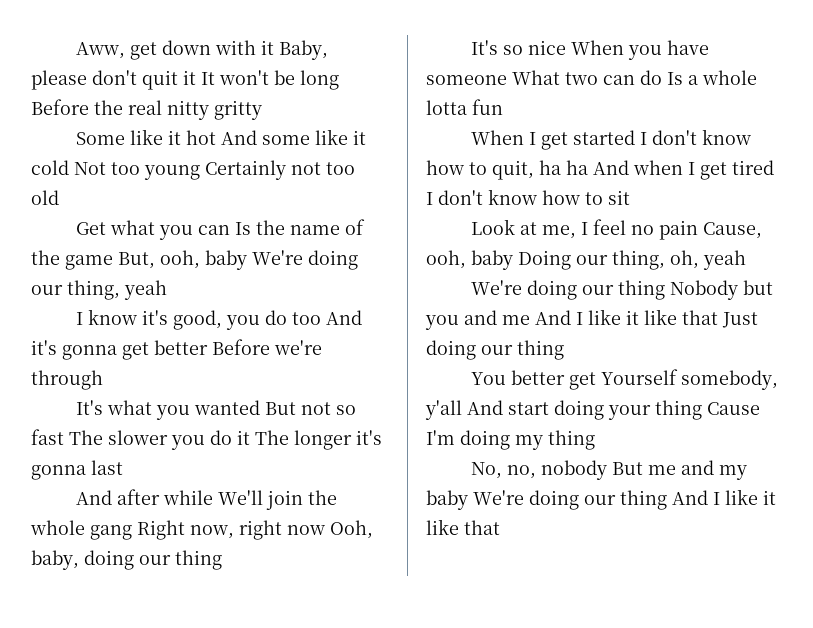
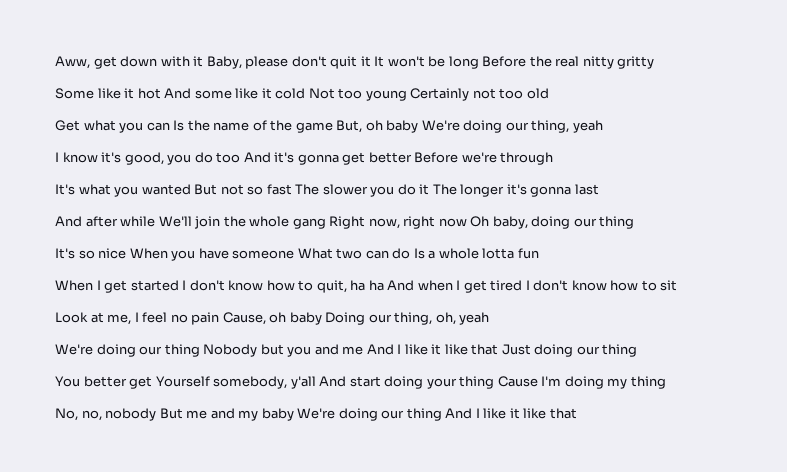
[160,250,200,269] ooh, -> [365,120,383,131] oh
[330,520,373,539] Ooh, -> [470,216,490,227] Oh
[426,250,466,269] ooh, -> [269,312,287,323] oh

